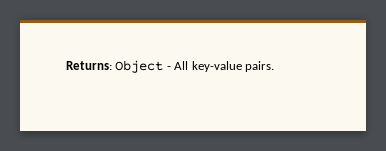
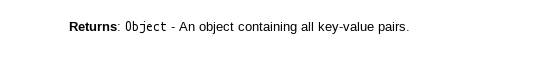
[174,61,189,70] All -> [179,22,314,34] An object containing all

